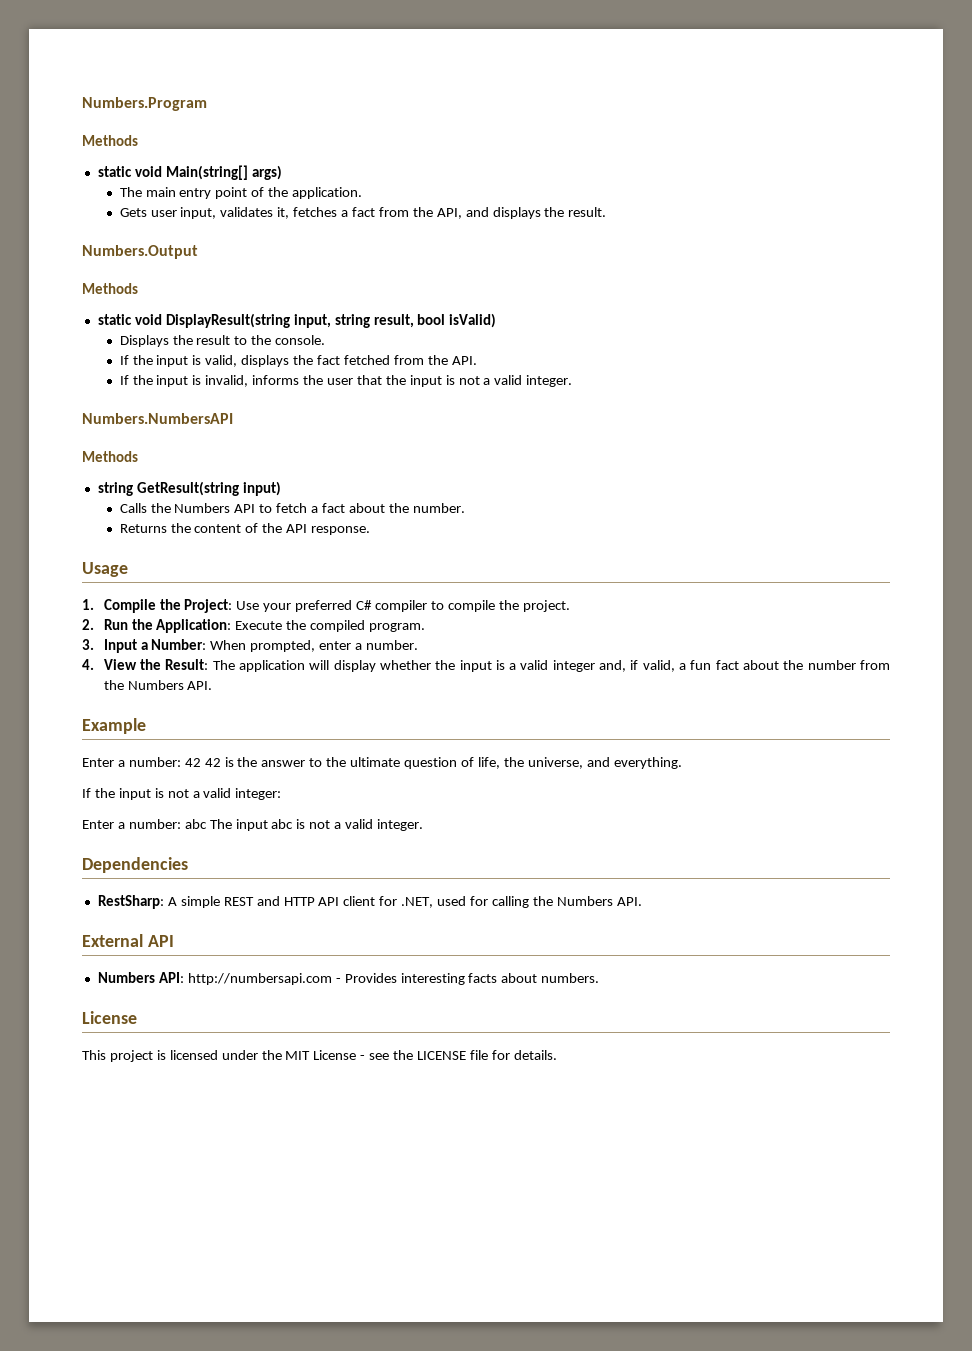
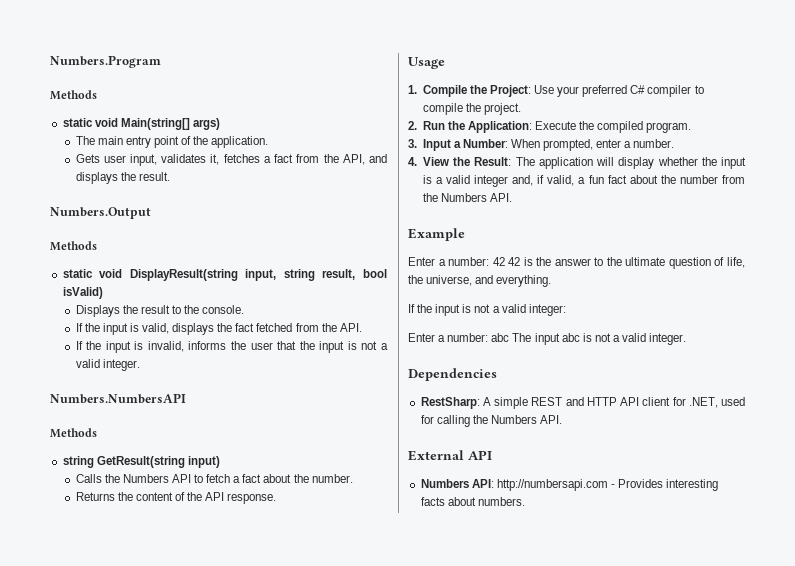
[82,1011,137,1024] [82,1050,557,1062] // License // This project is licensed under the MIT License - see the LICENSE file for details. -> (525, 501) none

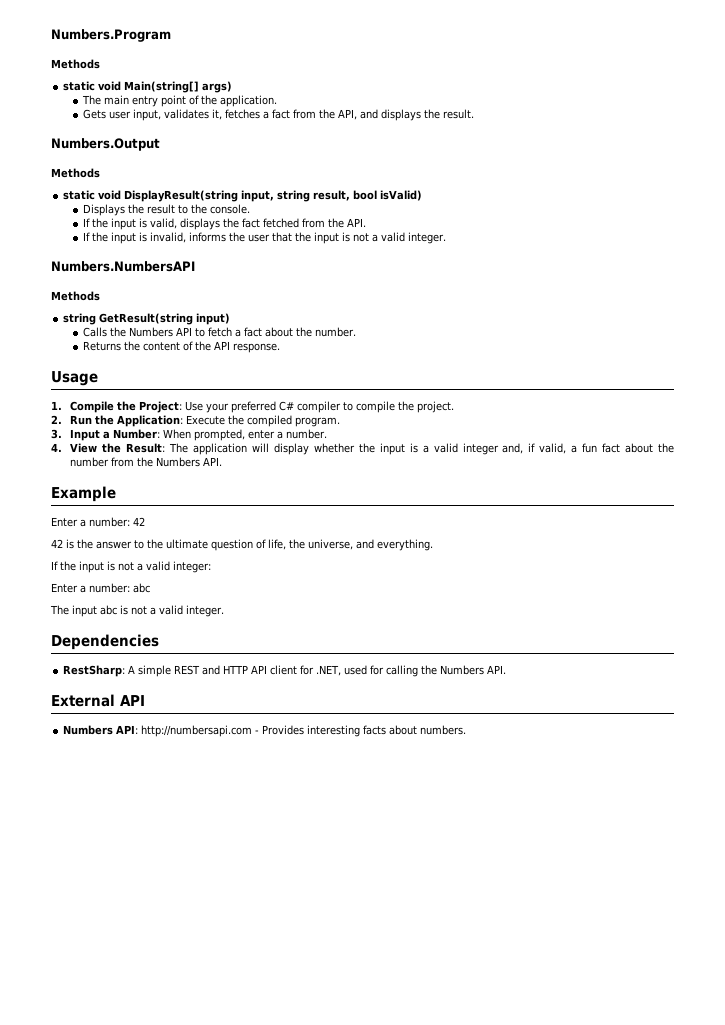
(505, 261) none -> (145, 521) //
(510, 337) none -> (150, 588) //

